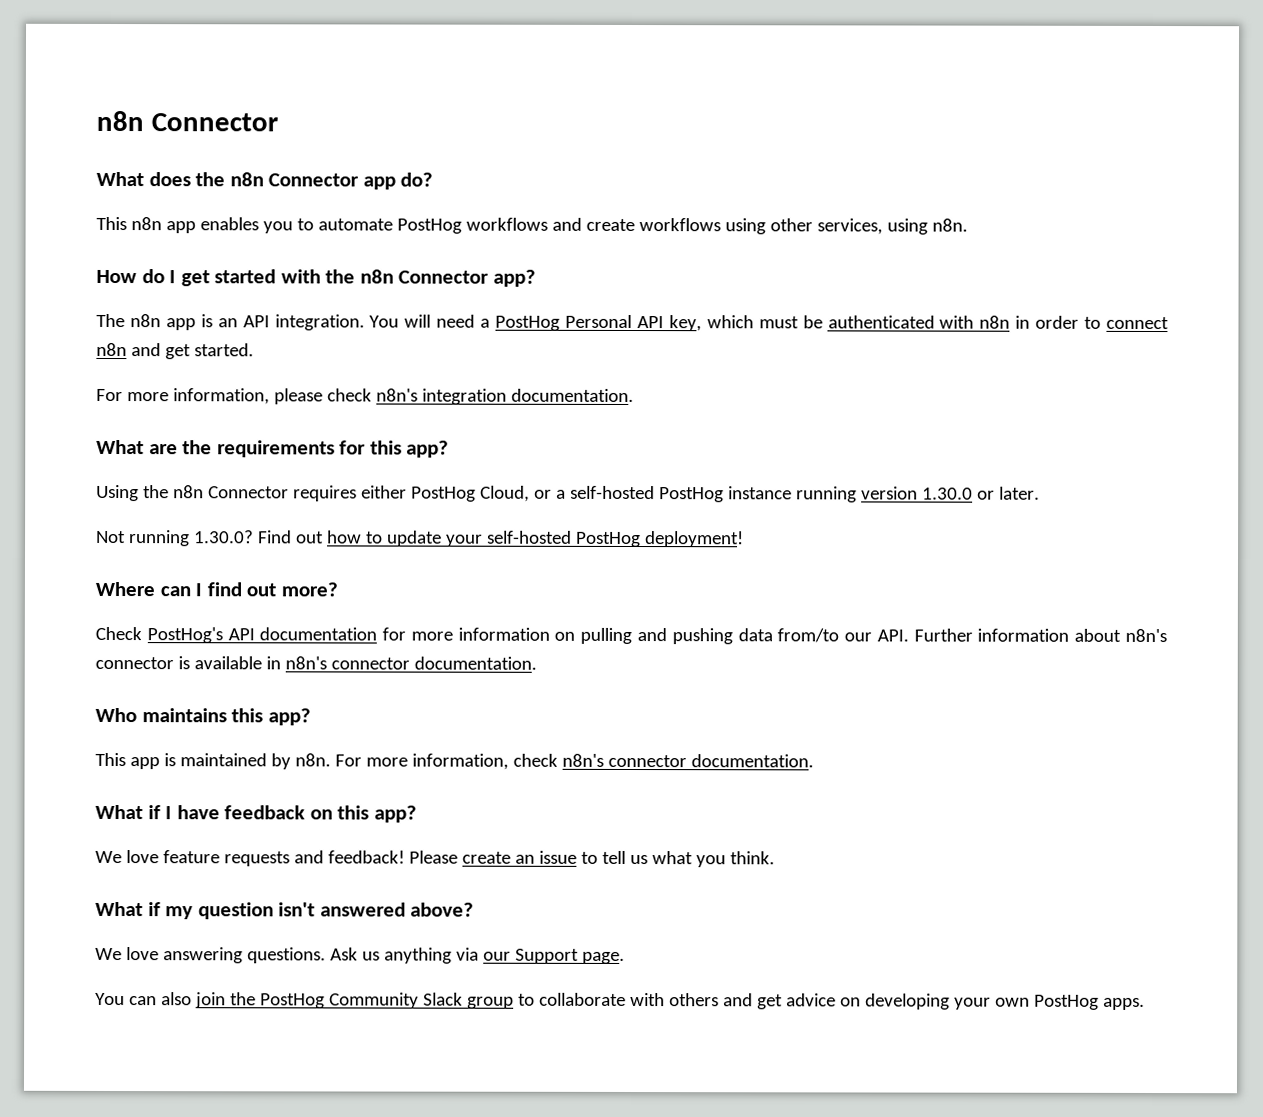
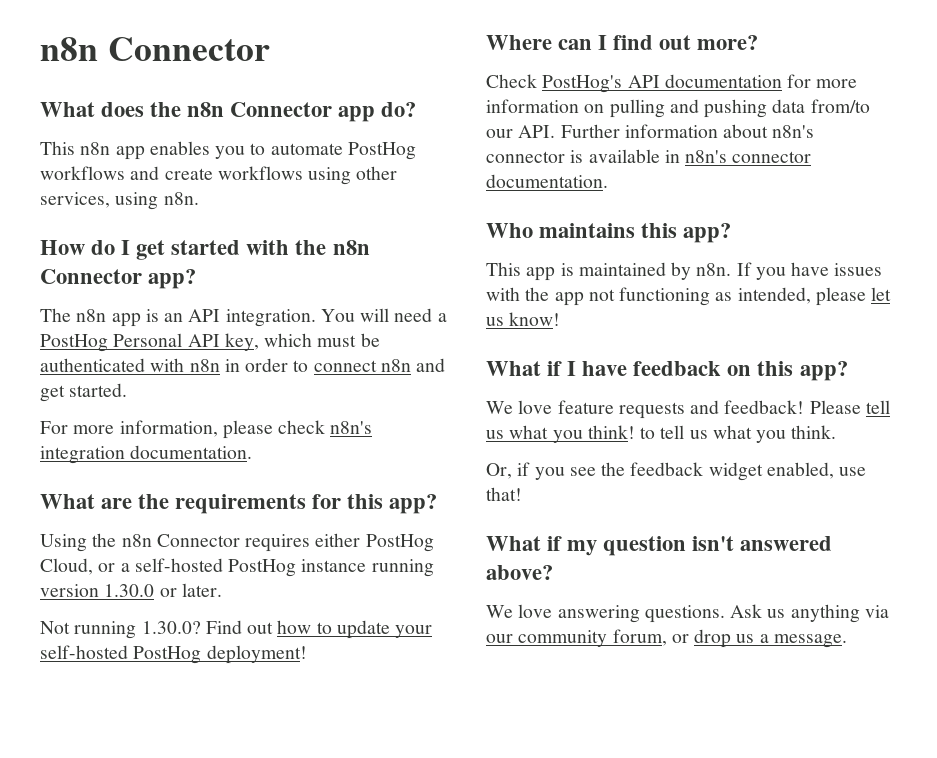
[334,753,814,770] For more information, check n8n's connector documentation. -> [736,262,883,280] [486,287,892,306] [486,312,561,326] If you have issues with the app not functioning as intended, please let us know!
[461,850,577,864] create an issue -> [865,400,890,414] [486,425,635,443] tell us what you think!
(775, 858) none -> [486,462,867,481] [486,487,522,501] // Or, if you see the feedback widget enabled, use that!
[514,948,625,964] [95,992,1145,1010] Support page. // You can also join the PostHog Community Slack group to collaborate with others and get advice on developing your own PostHog apps. -> [518,629,847,648] community forum, or drop us a message.

